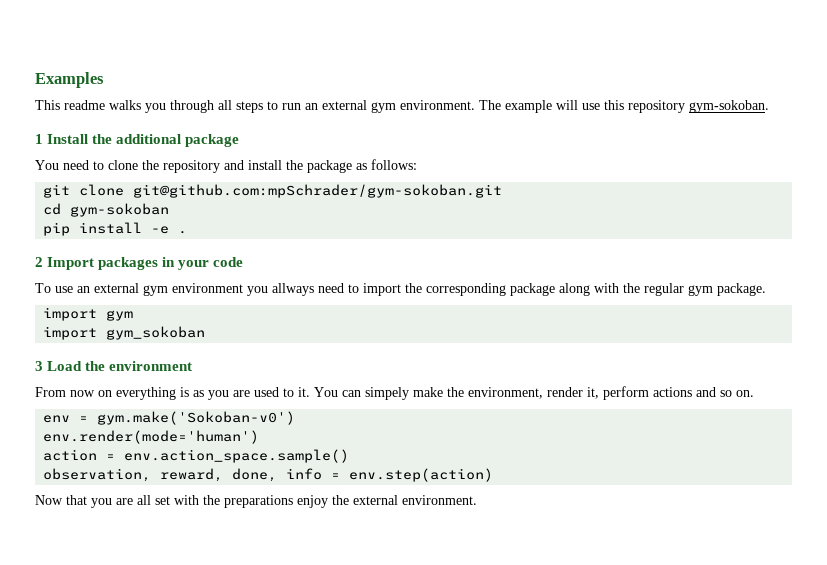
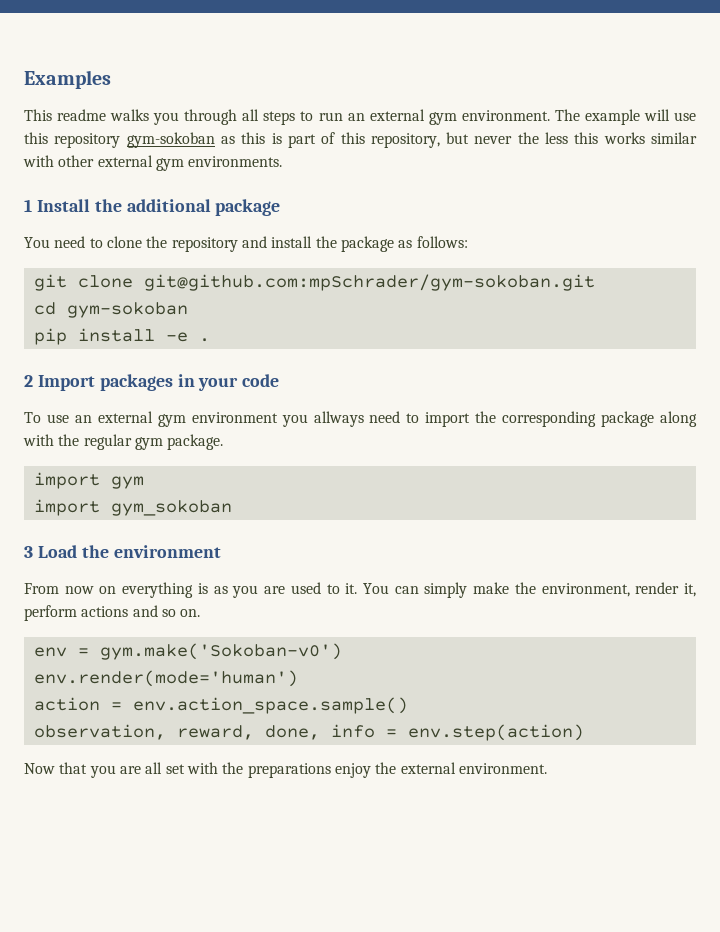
[689,100,769,113] gym-sokoban. -> [126,132,697,148] [23,155,283,171] gym-sokoban as this is part of this repository, but never the less this works similar with other external gym environments.
[365,387,409,400] simpely -> [424,582,468,598] simply

